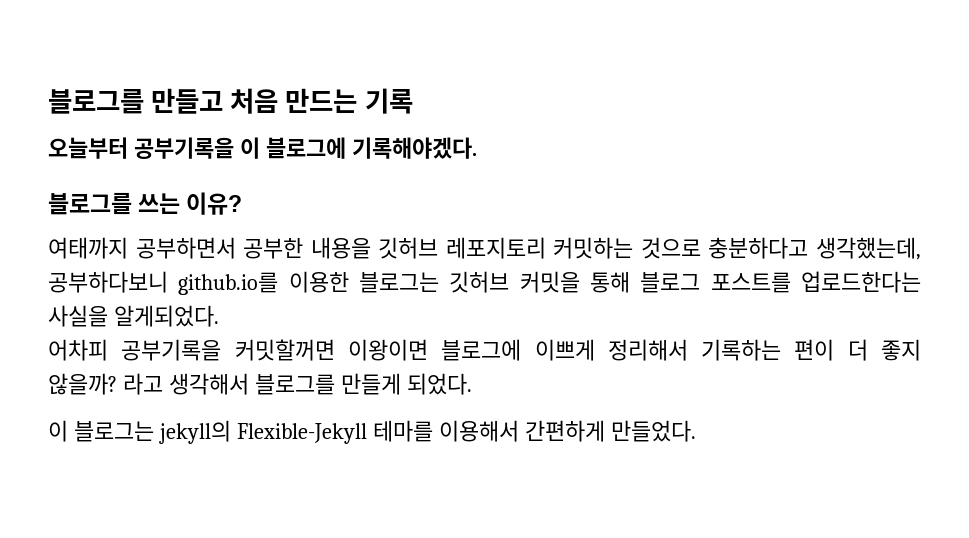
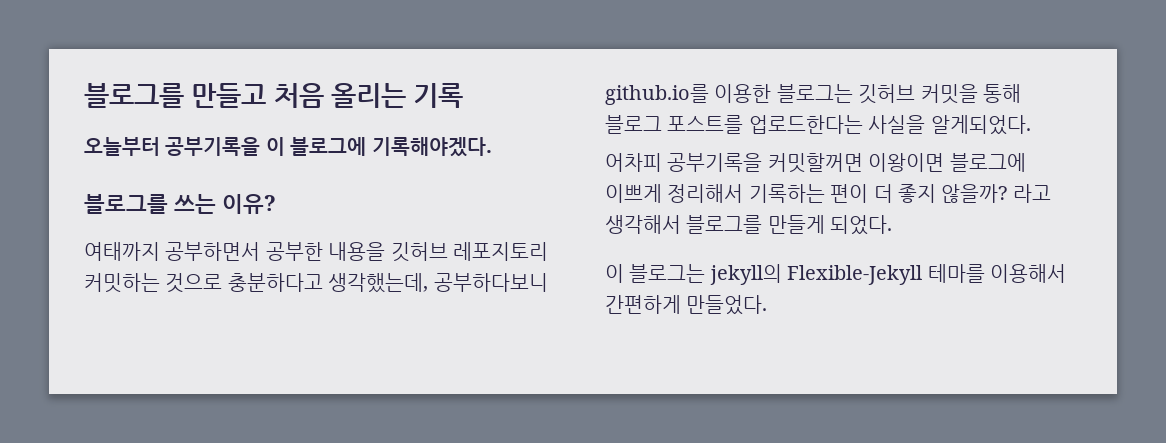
[285,88,358,113] 만드는 -> [330,83,406,108] 올리는

